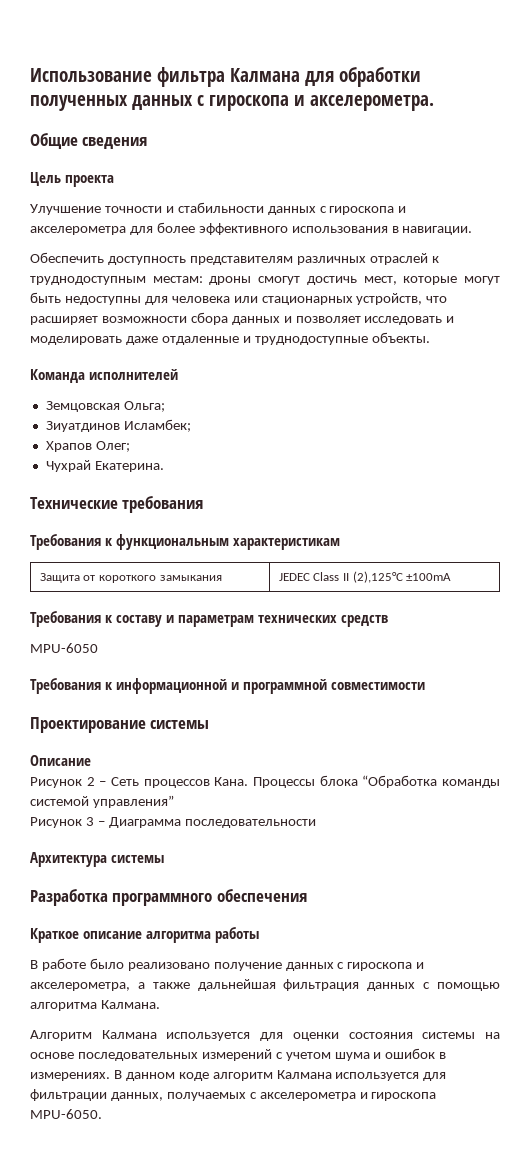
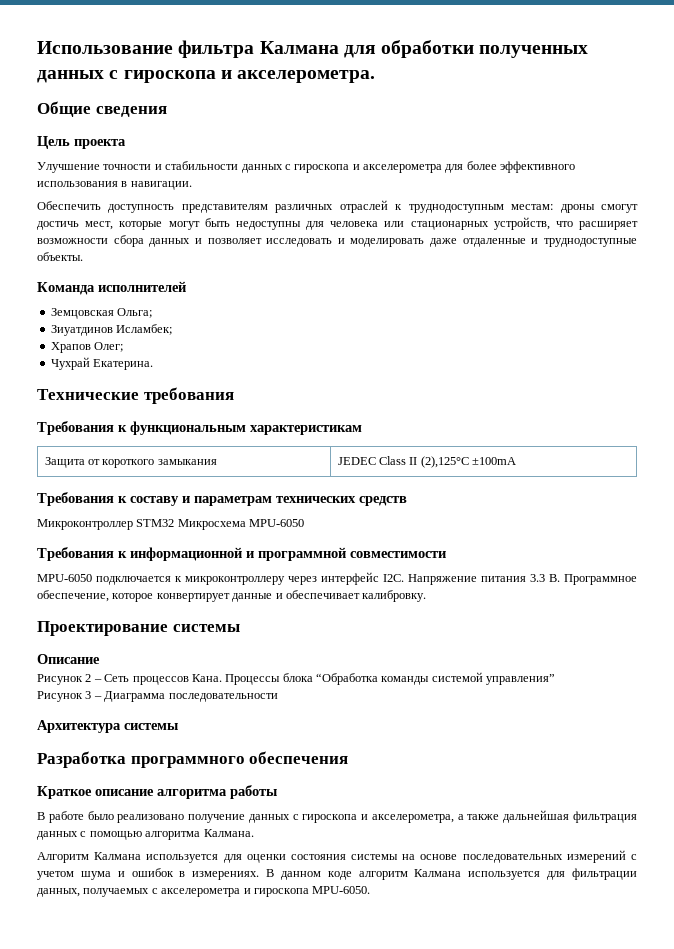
(389, 621) none -> [37,519,246,530] Микроконтроллер STM32 Микросхема
(426, 686) none -> [37,572,637,585] [37,590,427,602] // MPU-6050 подключается к микроконтроллеру через интерфейс I2C. Напряжение питания 3.3 В. Программное обеспечение, которое конвертирует данные и обеспечивает калибровку.

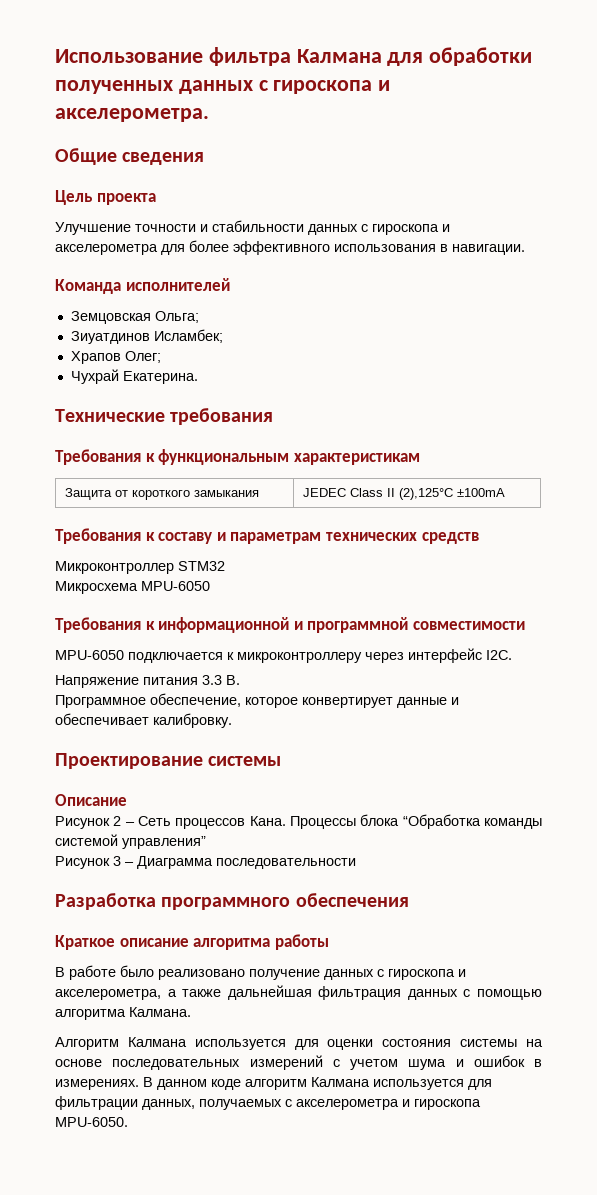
[37,200,639,213] [37,217,638,230] [37,235,637,247] [37,252,83,261] // Обеспечить доступность представителям различных отраслей к труднодоступным местам: дроны смогут достичь мест, которые могут быть недоступны для человека или стационарных устройств, что расширяет возможности сбора данных и позволяет исследовать и моделировать даже отдаленные и труднодоступные объекты. -> (525, 249) none
(175, 523) none -> (225, 566) //
(404, 578) none -> (512, 655) //
(560, 578) none -> (240, 680) //
[37,720,178,733] // Архитектура системы -> (356, 863) none

